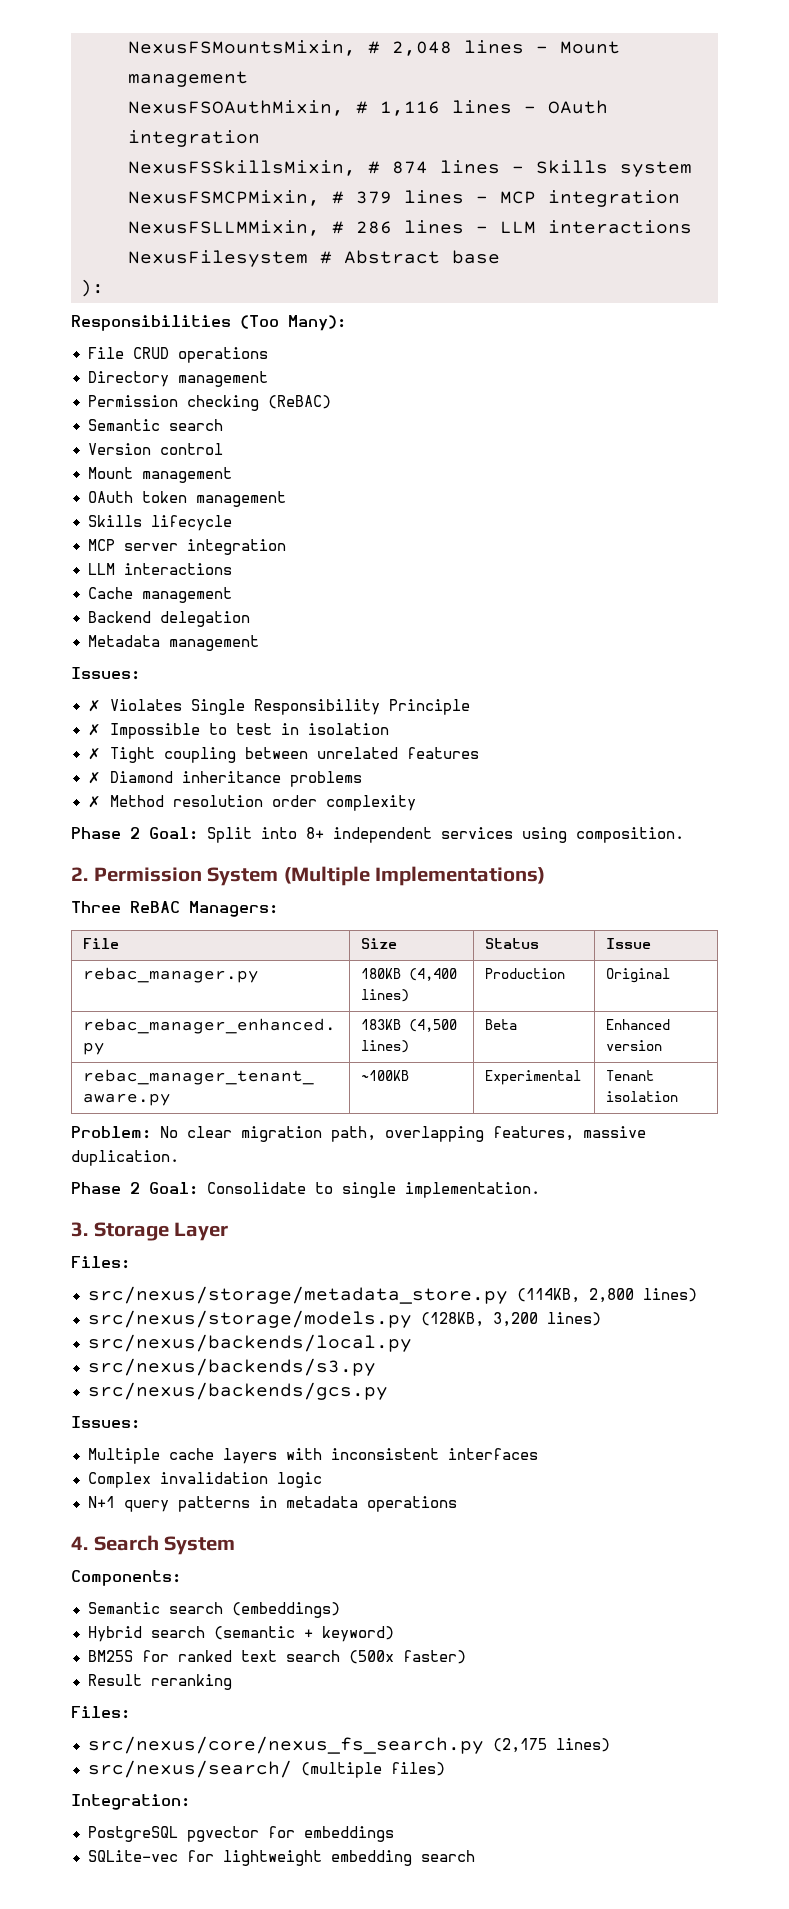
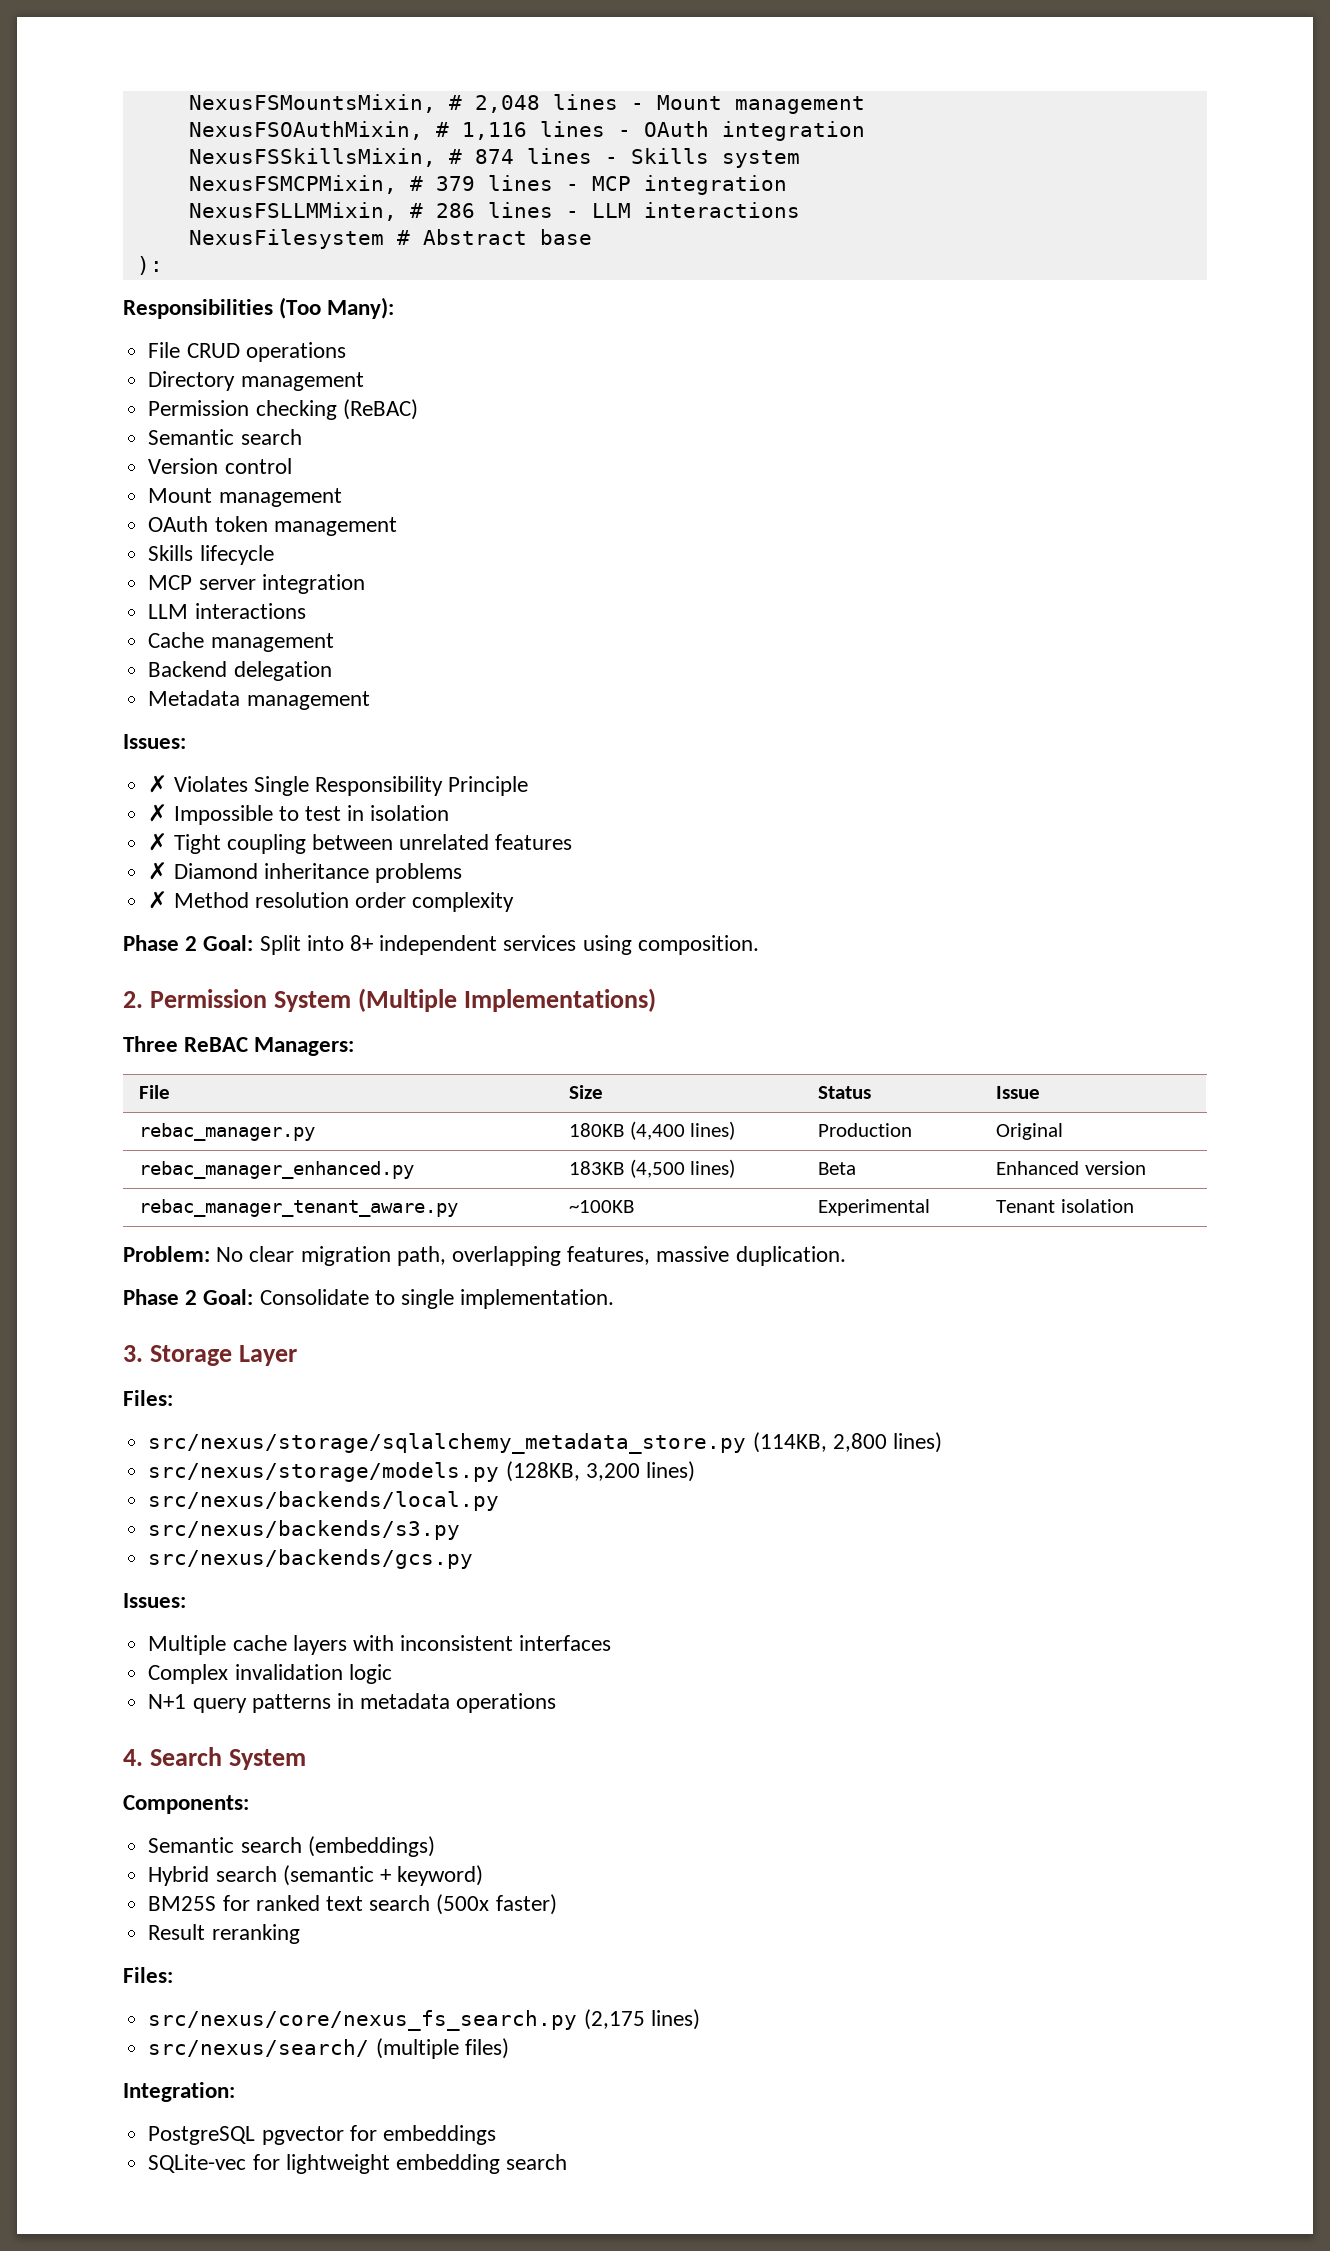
[87,1286,508,1304] src/nexus/storage/metadata_store.py -> [148,1433,747,1454] src/nexus/storage/sqlalchemy_metadata_store.py

